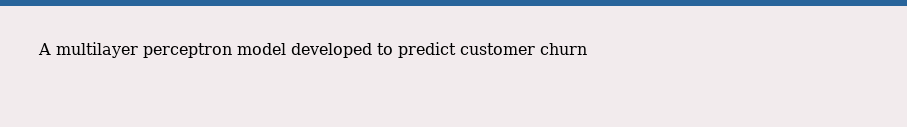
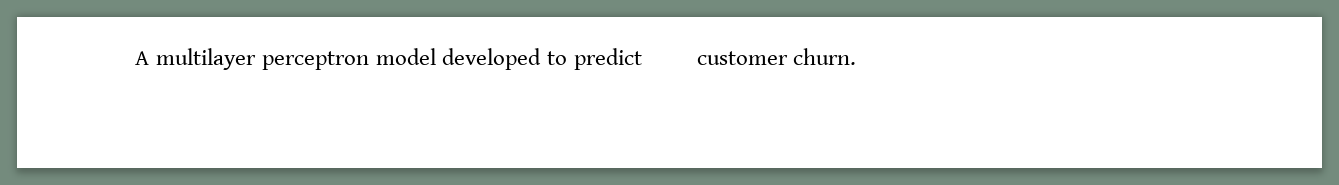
[540,43,587,55] churn -> [793,48,857,65] churn.

